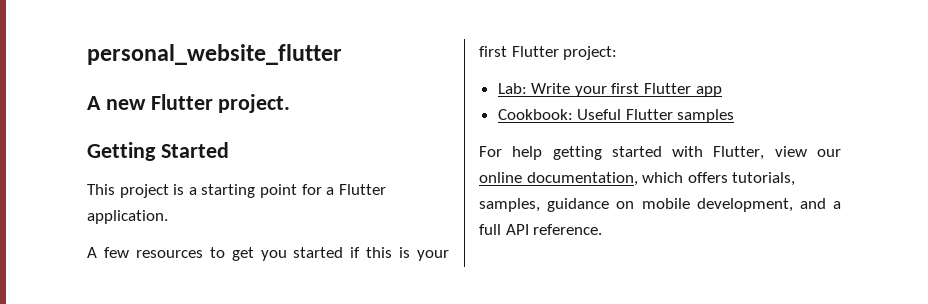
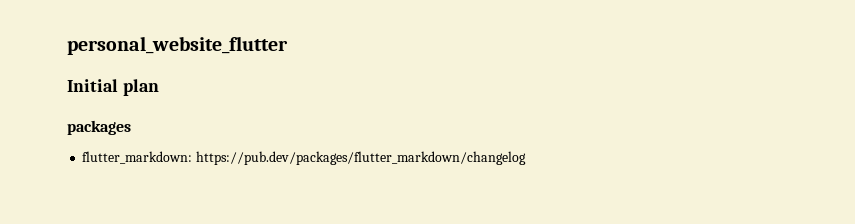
[87,94,291,113] [87,142,229,161] [87,184,386,198] [87,210,168,224] [87,247,449,261] [479,46,618,60] [497,83,722,97] [497,109,735,123] [479,146,841,160] [479,172,796,186] [479,198,841,212] [479,224,603,235] A new Flutter project. // Getting Started // This project is a starting point for a Flutter application. // A few resources to get you started if this is your first Flutter project: // Lab: Write your first Flutter app // Cookbook: Useful Flutter samples // For help getting started with Flutter, view our online documentation, which offers tutorials, samples, guidance on mobile development, and a full API reference. -> [67,79,159,96] [67,120,131,135] [82,151,527,165] Initial plan // packages // flutter_markdown: https://pub.dev/packages/flutter_markdown/changelog

